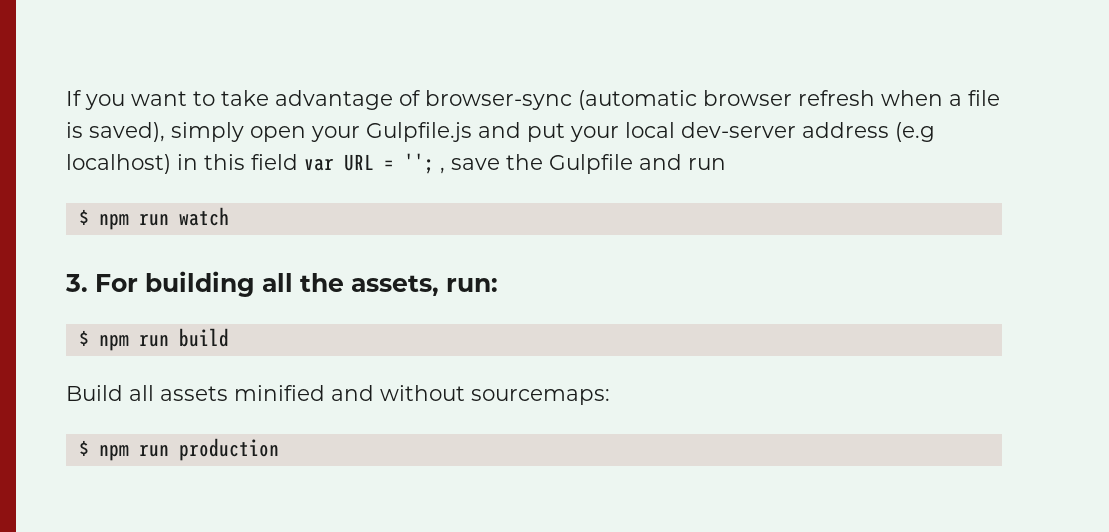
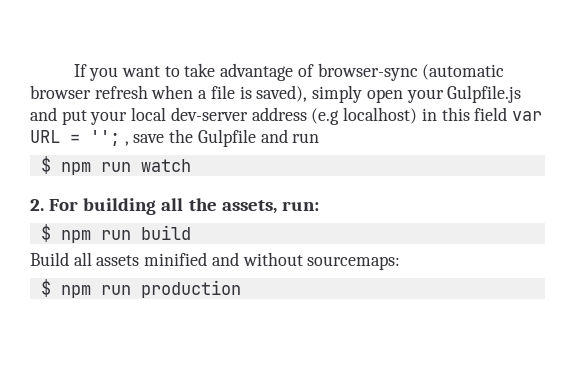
[65,274,88,292] 3. -> [30,199,44,211] 2.

